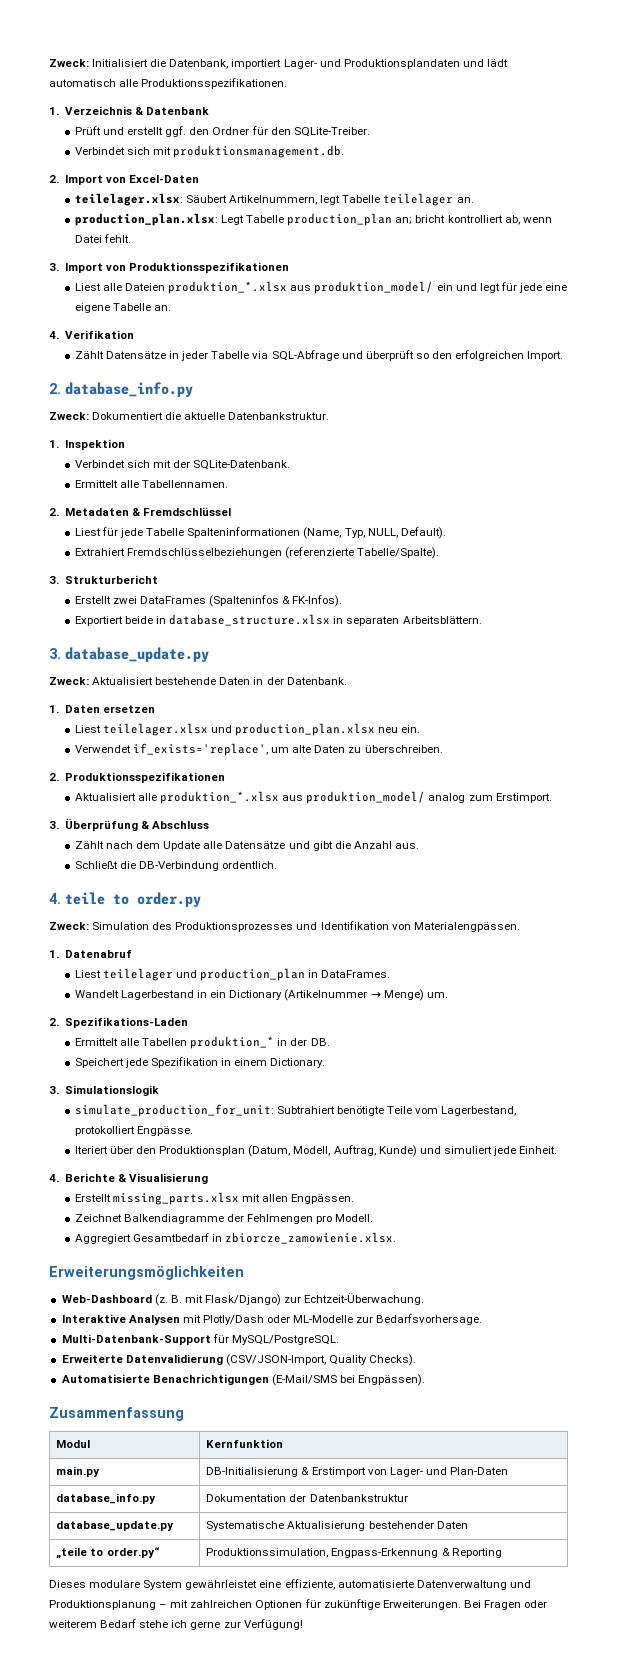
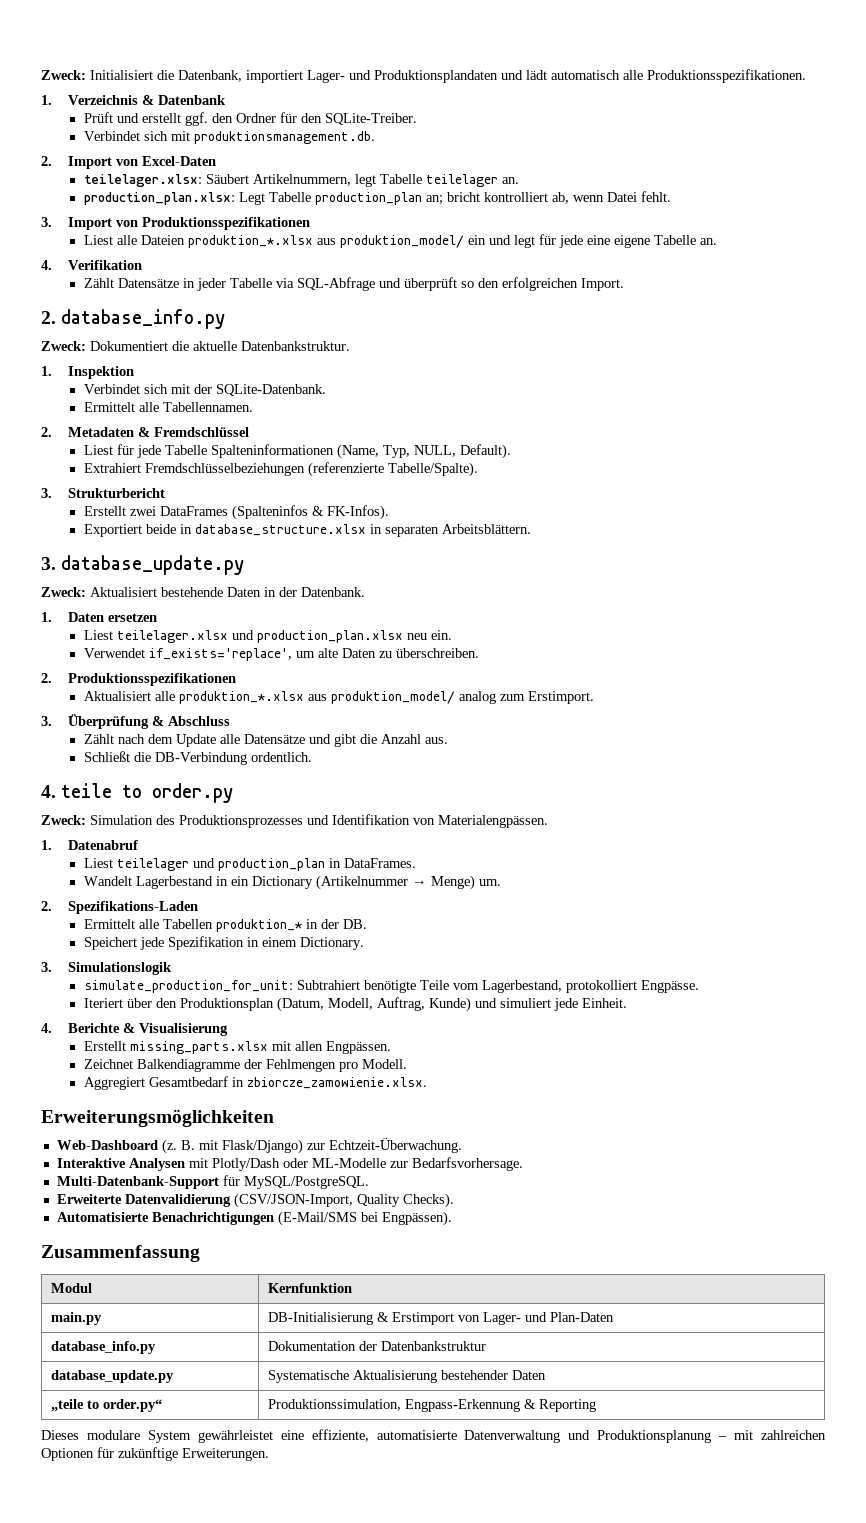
[463,1600,548,1610] [49,1619,303,1630] Bei Fragen oder weiterem Bedarf stehe ich gerne zur Verfügung! -> (269, 1454) none

